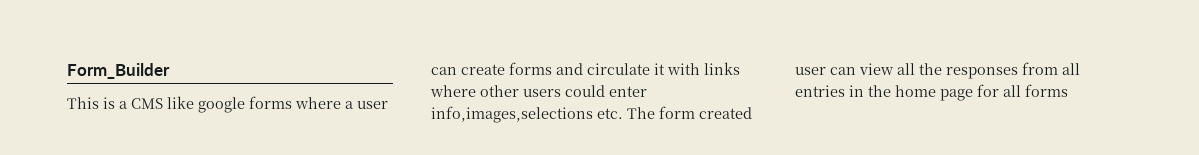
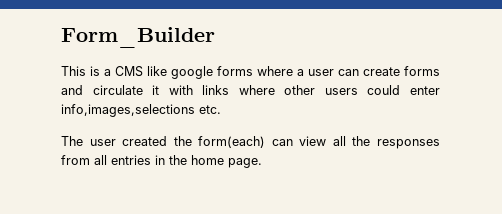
[627,106,752,119] [795,67,826,75] The form created user -> [61,136,266,148] // The user created the form(each)
[940,84,1068,101] page for all forms -> [228,158,262,168] page.

